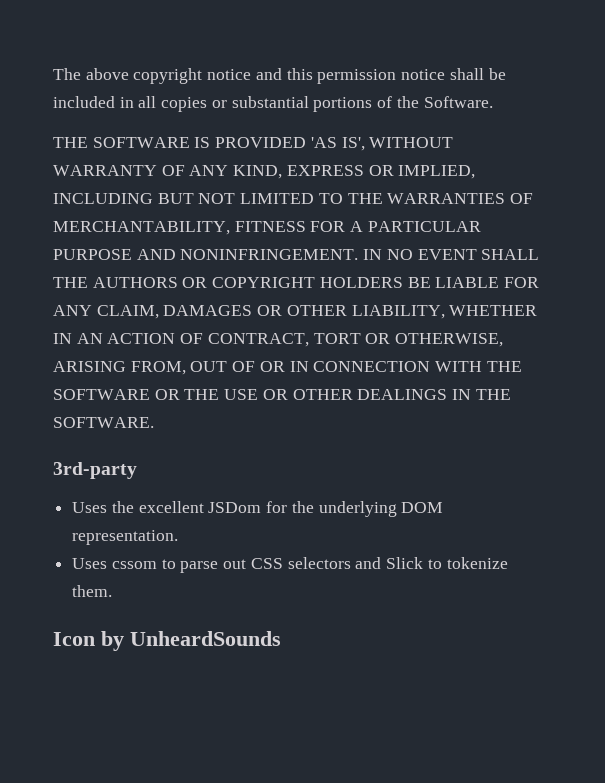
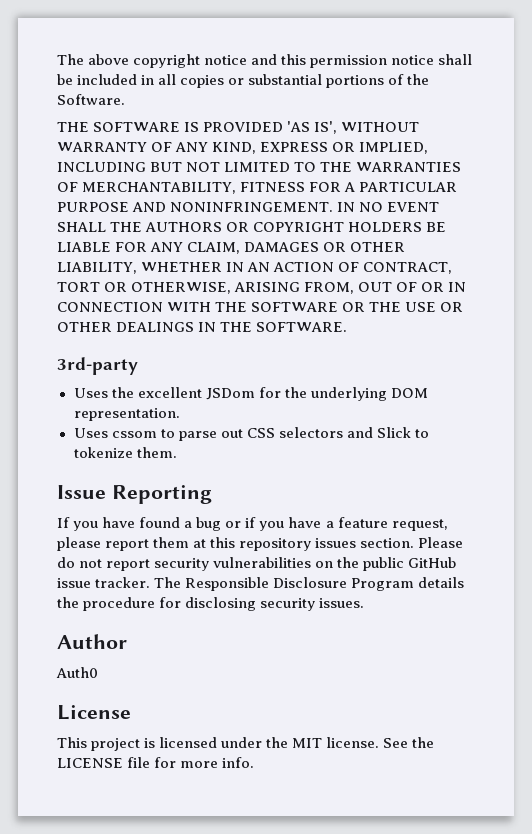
[53,631,281,651] Icon by UnheardSounds -> [57,485,212,504] [57,517,448,531] [57,537,464,551] [57,557,457,571] [57,577,465,591] [57,597,365,611] [57,634,127,649] [56,667,98,678] [57,705,131,720] [57,737,435,751] [57,757,255,768] Issue Reporting // If you have found a bug or if you have a feature request, please report them at this repository issues section. Please do not report security vulnerabilities on the public GitHub issue tracker. The Responsible Disclosure Program details the procedure for disclosing security issues. // Author // Auth0 // License // This project is licensed under the MIT license. See the LICENSE file for more info.

